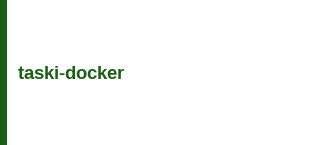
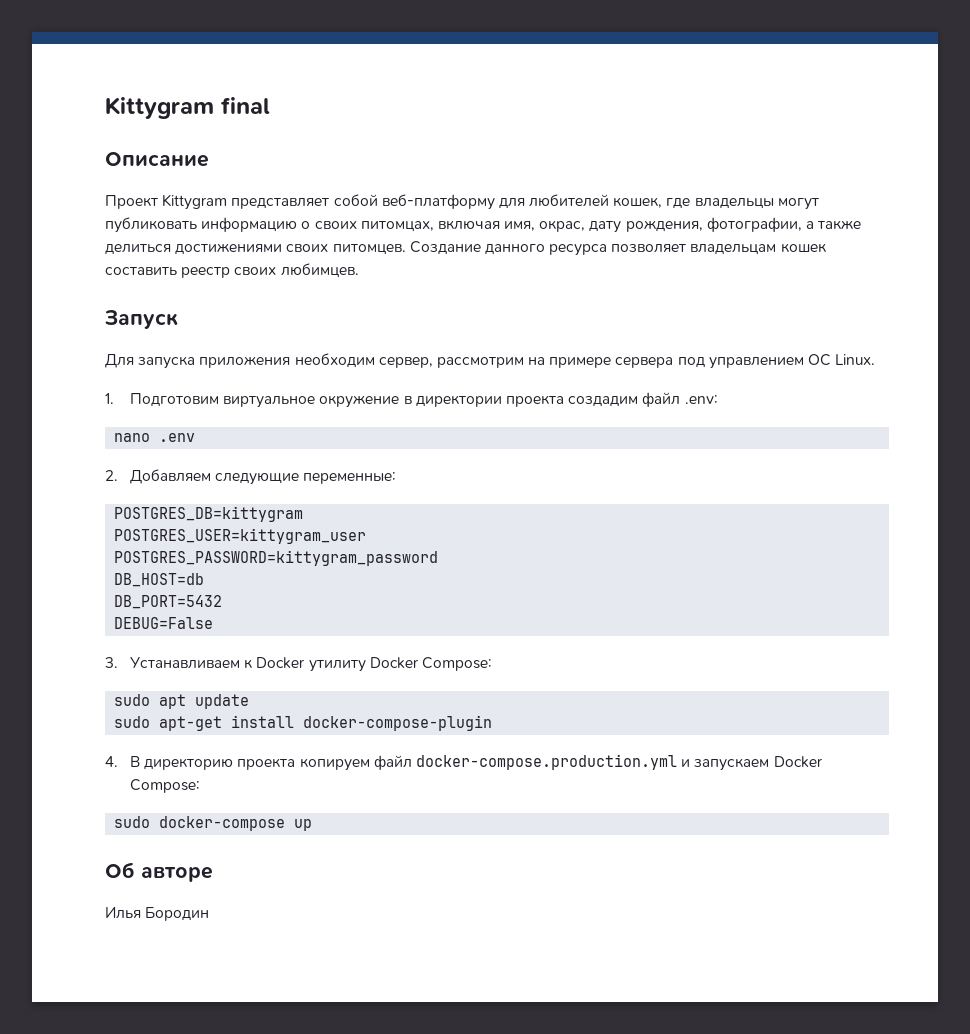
[18,66,124,79] taski-docker -> [105,97,270,119] [105,152,209,167] [105,194,819,210] [105,217,862,233] [105,241,827,256] [105,263,359,278] [104,310,179,329] [105,353,876,369] [105,392,718,408] [114,433,196,442] [105,469,397,485] [114,506,304,522] [114,528,367,544] [114,550,439,566] [114,573,205,587] [114,595,223,609] [114,617,214,629] [105,656,492,672] [114,694,250,709] [114,715,493,731] [105,754,822,771] [130,779,201,793] [114,816,313,831] [105,862,213,882] [105,906,210,921] Kittygram final // Описание // Проект Kittygram представляет собой веб-платформу для любителей кошек, где владельцы могут публиковать информацию о своих питомцах, включая имя, окрас, дату рождения, фотографии, а также делиться достижениями своих питомцев. Создание данного ресурса позволяет владельцам кошек составить реестр своих любимцев. // Запуск // Для запуска приложения необходим сервер, рассмотрим на примере сервера под управлением ОС Linux. // 1. Подготовим виртуальное окружение в директории проекта создадим файл .env: // nano .env // 2. Добавляем следующие переменные: // POSTGRES_DB=kittygram // POSTGRES_USER=kittygram_user // POSTGRES_PASSWORD=kittygram_password // DB_HOST=db // DB_PORT=5432 // DEBUG=False // 3. Устанавливаем к Docker утилиту Docker Compose: // sudo apt update // sudo apt-get install docker-compose-plugin // 4. В директорию проекта копируем файл docker-compose.production.yml и запускаем Docker Compose: // sudo docker-compose up // Об авторе // Илья Бородин

